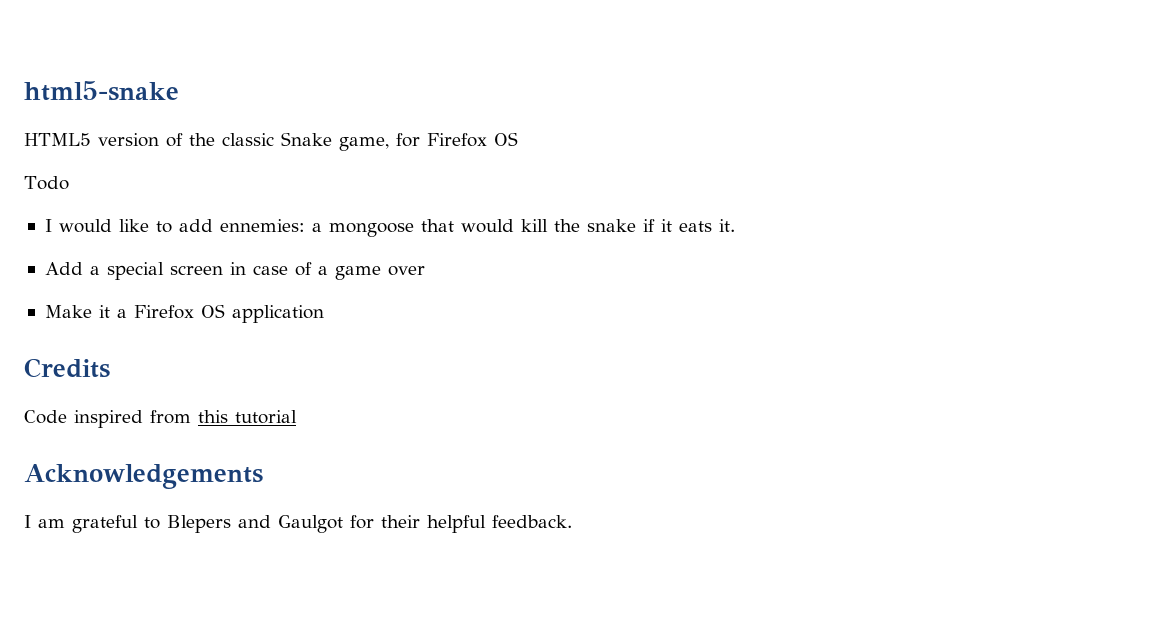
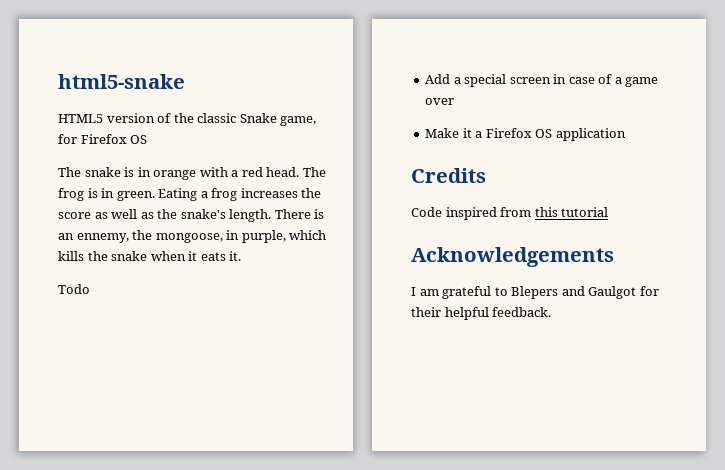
[24,176,69,190] [44,219,548,237] Todo // I would like to add ennemies: a mongoose that would kill -> [58,167,326,180] [58,188,322,201] [58,209,325,222] [58,230,327,243] [58,251,84,261] The snake is in orange with a red head. The frog is in green. Eating a frog increases the score as well as the snake's length. There is an ennemy, the mongoose, in purple, which kills
[642,219,655,232] if -> [150,251,186,261] when
(735, 225) none -> [58,284,90,294] // Todo

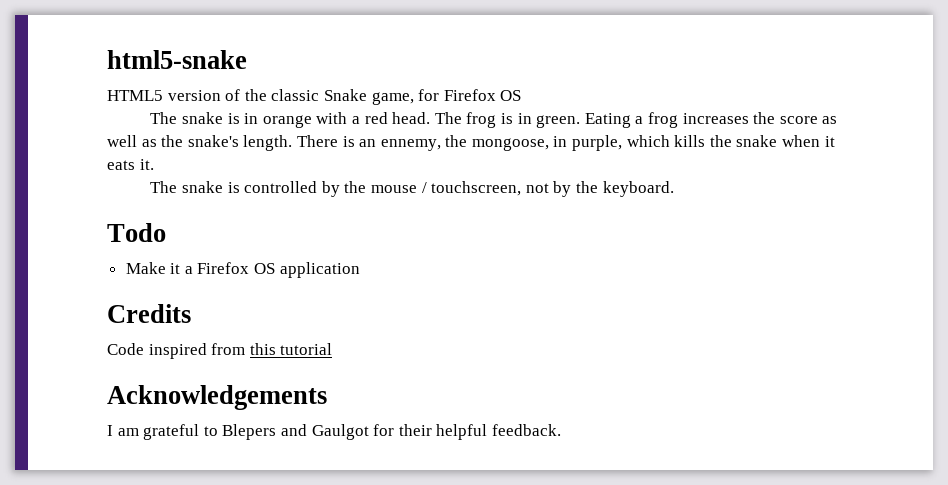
[58,284,90,294] [425,74,659,87] [425,98,455,105] Todo // Add a special screen in case of a game over -> [150,181,674,197] [107,223,166,242] The snake is controlled by the mouse / touchscreen, not by the keyboard. // Todo

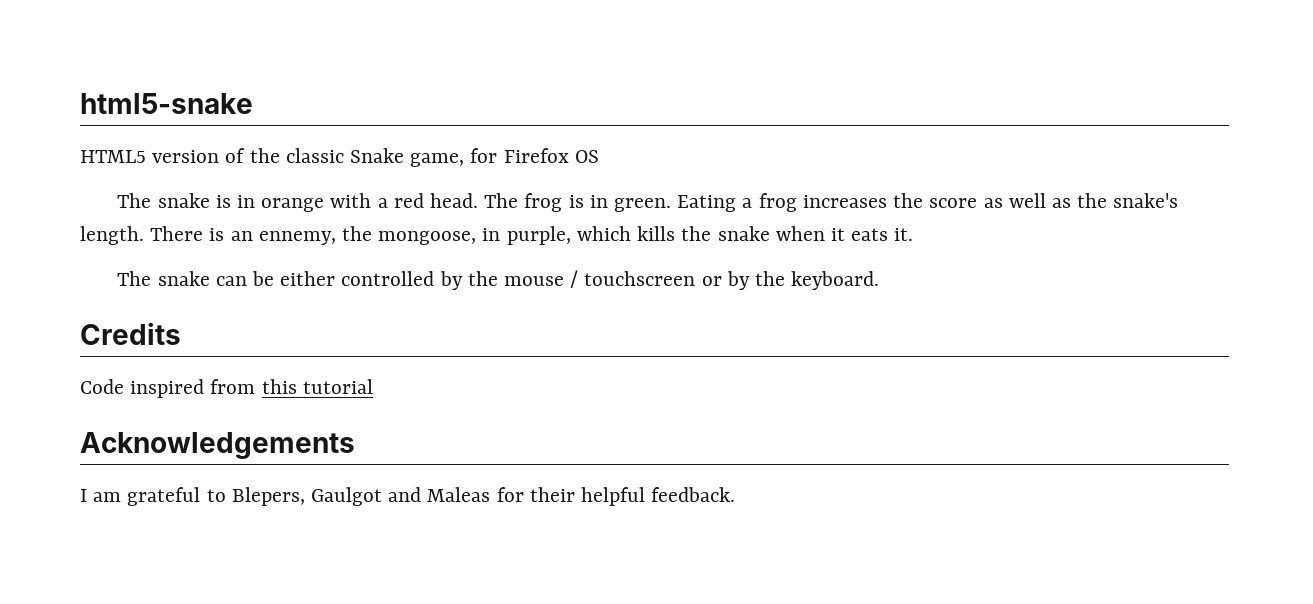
[227,182,240,193] is -> [215,271,336,286] can be either
[431,181,549,196] touchscreen, not -> [584,271,722,286] touchscreen or
[107,223,166,242] [125,262,360,278] // Todo // Make it a Firefox OS application -> (880, 280) none
[222,424,369,440] Blepers and Gaulgot -> [231,487,491,506] Blepers, Gaulgot and Maleas

